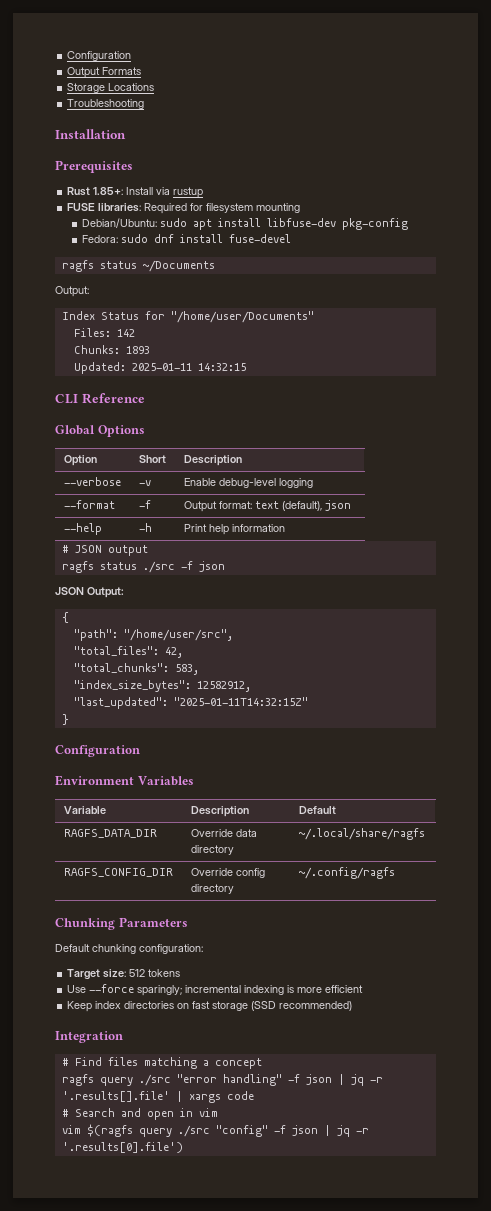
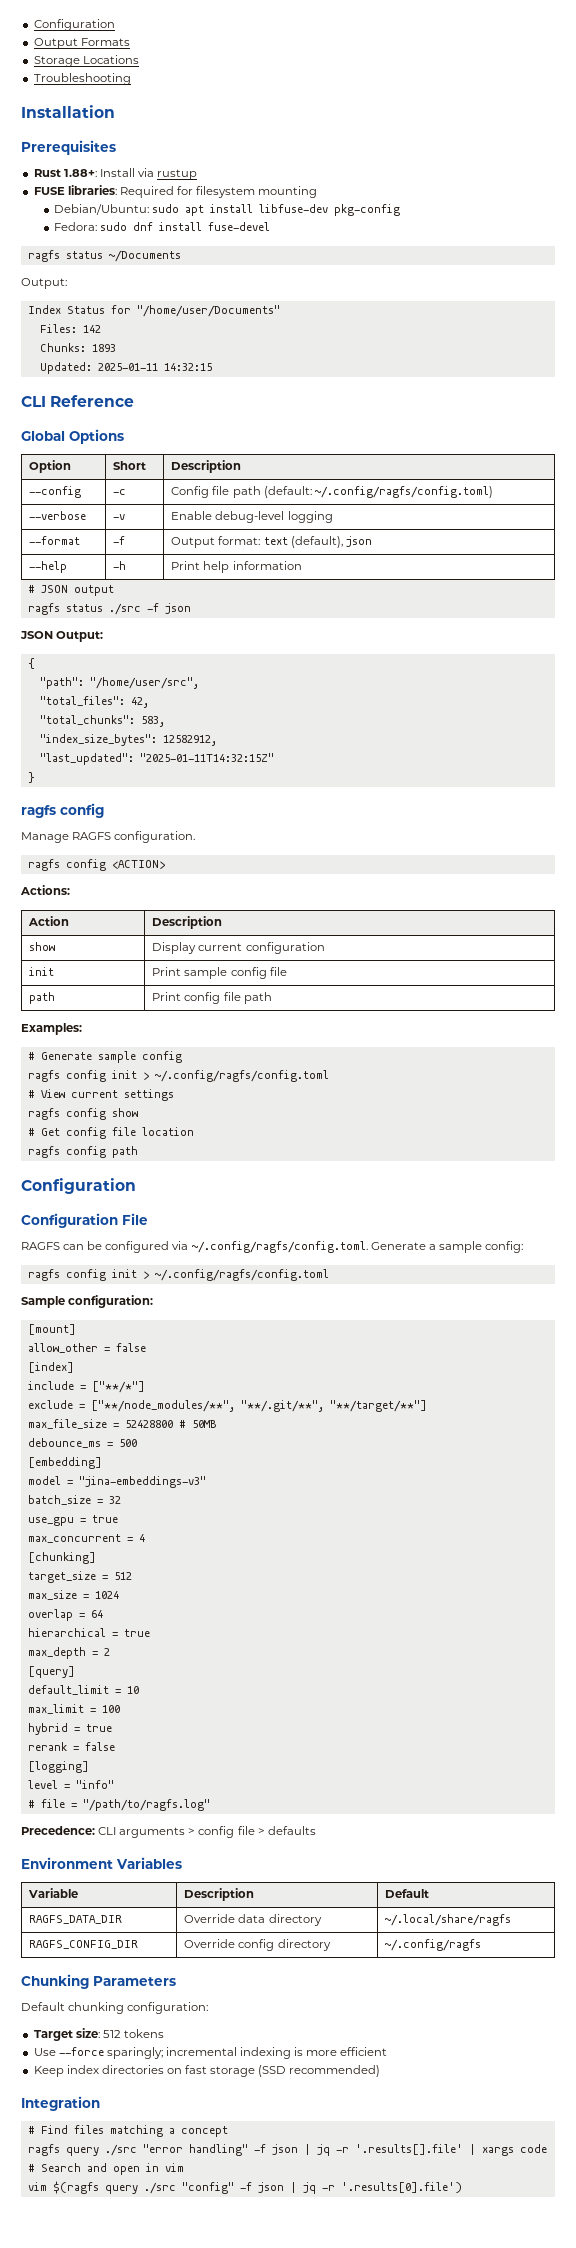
[93,187,124,195] 1.85+: -> [63,169,97,177] 1.88+:
(242, 460) none -> [29,486,82,498] [113,489,127,495] [171,486,493,498] // --config | -c | Config file path (default: ~/.config/ragfs/config.toml)
[55,745,140,757] Configuration -> [21,803,104,818] [21,831,196,843] [27,859,165,871] [20,885,70,895] [28,916,70,926] [152,916,223,929] [29,942,56,951] [152,942,325,954] [29,967,55,976] [152,967,287,979] [29,992,56,1004] [152,992,272,1004] [21,1023,82,1035] [27,1051,182,1063] [27,1070,329,1082] [27,1089,174,1101] [27,1108,138,1120] [27,1127,194,1139] [27,1146,138,1158] [21,1178,136,1194] [21,1213,148,1228] [21,1241,523,1253] [27,1269,329,1281] [21,1295,154,1308] [27,1324,76,1335] [27,1343,146,1353] [27,1362,74,1373] [27,1381,145,1393] [27,1400,427,1412] [27,1419,217,1429] [27,1438,137,1448] [27,1457,102,1469] [27,1476,206,1488] [27,1495,121,1505] [27,1515,118,1526] [27,1534,145,1543] [27,1552,96,1564] [27,1571,132,1583] [27,1590,119,1600] [27,1609,103,1621] [27,1628,150,1637] [27,1647,110,1659] [27,1666,75,1678] [27,1685,139,1695] [27,1704,120,1714] [27,1723,112,1735] [27,1742,115,1751] [27,1761,89,1773] [27,1780,114,1789] [27,1799,210,1811] [21,1826,316,1838] ragfs config // Manage RAGFS configuration. // ragfs config <ACTION> // Actions: // Action | Description // show | Display current configuration // init | Print sample config file // path | Print config file path // Examples: // # Generate sample config // ragfs config init > ~/.config/ragfs/config.toml // # View current settings // ragfs config show // # Get config file location // ragfs config path // Configuration // Configuration File // RAGFS can be configured via ~/.config/ragfs/config.toml. Generate a sample config: // ragfs config init > ~/.config/ragfs/config.toml // Sample configuration: // [mount] // allow_other = false // [index] // include = ["**/*"] // exclude = ["**/node_modules/**", "**/.git/**", "**/target/**"] // max_file_size = 52428800 # 50MB // debounce_ms = 500 // [embedding] // model = "jina-embeddings-v3" // batch_size = 32 // use_gpu = true // max_concurrent = 4 // [chunking] // target_size = 512 // max_size = 1024 // overlap = 64 // hierarchical = true // max_depth = 2 // [query] // default_limit = 10 // max_limit = 100 // hybrid = true // rerank = false // [logging] // level = "info" // # file = "/path/to/ragfs.log" // Precedence: CLI arguments > config file > defaults

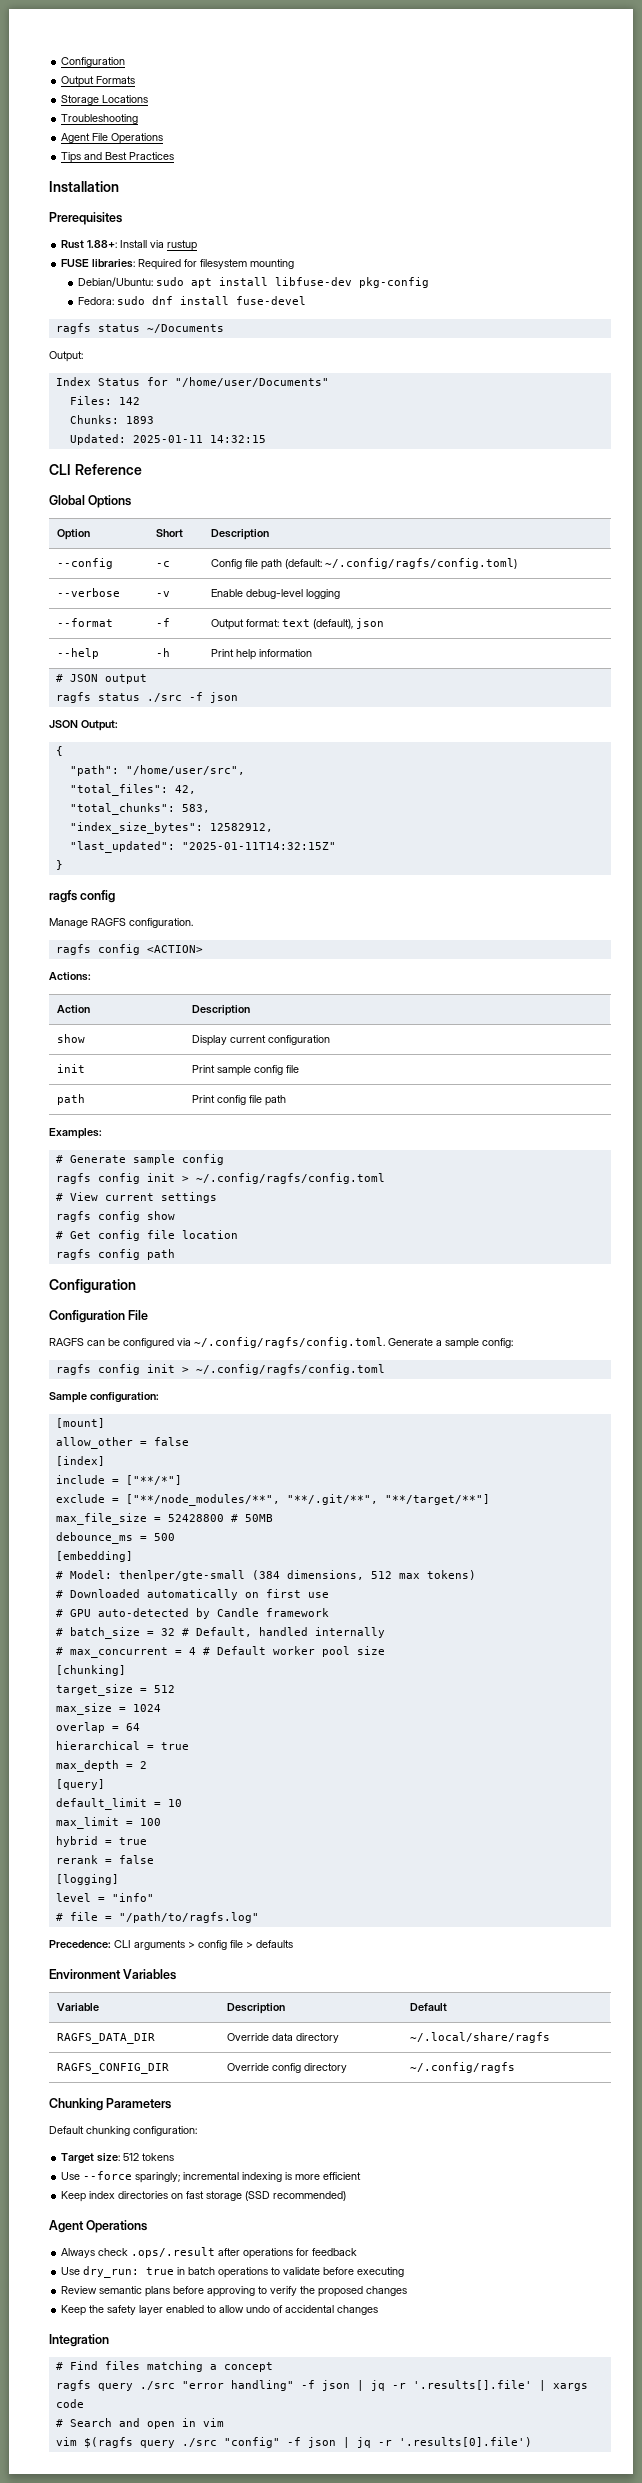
(131, 79) none -> [61,133,164,144] [61,152,175,163] // Agent File Operations // Tips and Best Practices
[27,1476,206,1488] [27,1495,121,1505] [27,1515,118,1526] [27,1534,145,1543] model = "jina-embeddings-v3" // batch_size = 32 // use_gpu = true // max_concurrent = 4 -> [55,1570,476,1581] [55,1589,329,1600] [55,1608,329,1619] [55,1627,385,1639] [55,1646,385,1658] # Model: thenlper/gte-small (384 dimensions, 512 max tokens) // # Downloaded automatically on first use // # GPU auto-detected by Candle framework // # batch_size = 32 # Default, handled internally // # max_concurrent = 4 # Default worker pool size
(381, 2071) none -> [49,2220,148,2233] [61,2247,358,2259] [61,2266,405,2278] [61,2286,408,2297] [61,2305,379,2316] // Agent Operations // Always check .ops/.result after operations for feedback // Use dry_run: true in batch operations to validate before executing // Review semantic plans before approving to verify the proposed changes // Keep the safety layer enabled to allow undo of accidental changes

